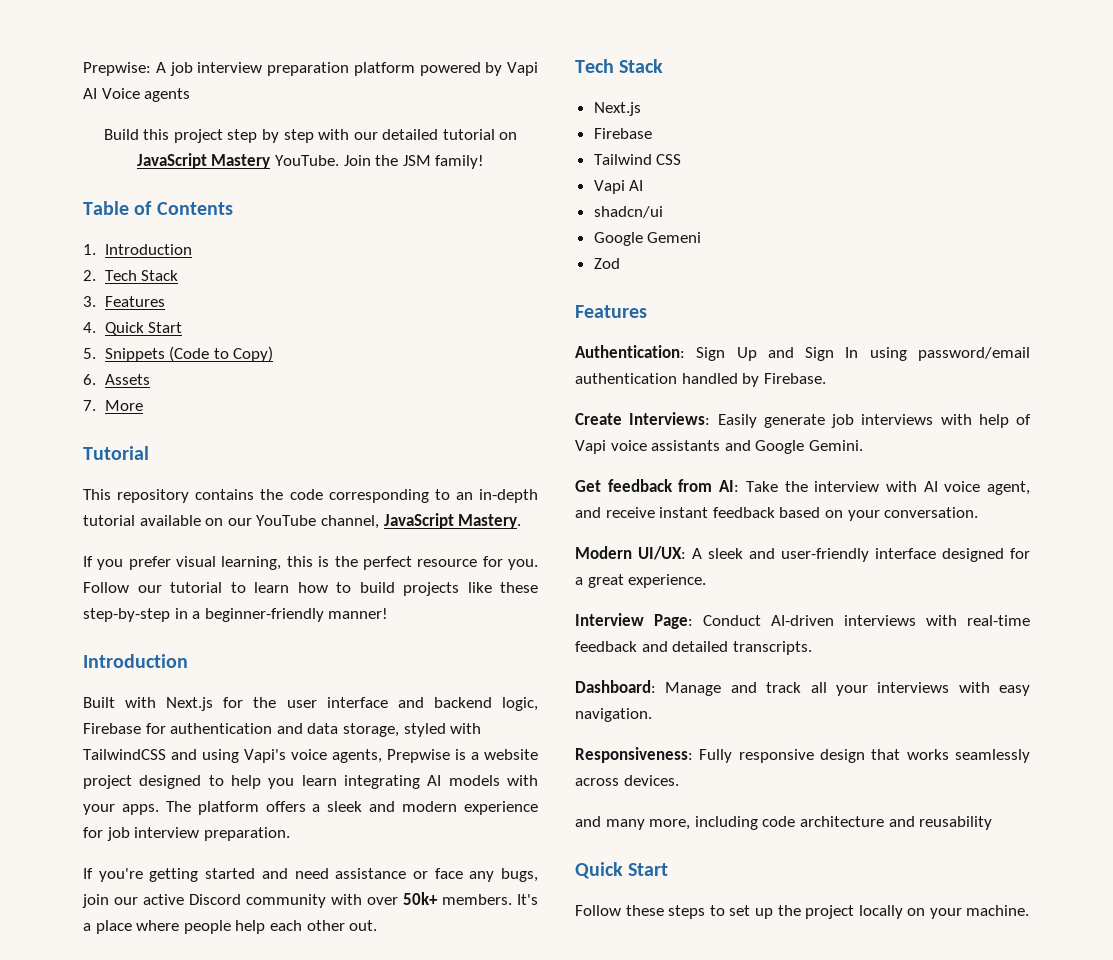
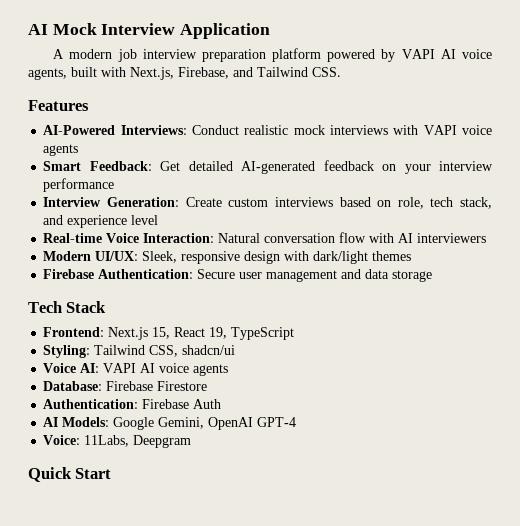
[83,62,166,76] Prepwise: A -> [28,23,271,39] [53,49,113,59] AI Mock Interview Application // A modern
[507,62,538,76] [83,88,191,102] [103,129,518,143] [136,153,485,169] [83,201,233,215] [83,244,192,255] [83,270,179,281] [83,296,165,307] [83,322,183,335] [83,346,274,362] [83,374,150,385] [83,400,143,411] [83,446,149,460] [83,489,538,503] [83,513,522,529] [83,556,538,570] [83,582,538,596] [83,608,389,622] [83,654,188,668] [83,697,538,711] [83,723,482,737] [83,749,538,763] [83,775,538,789] [83,801,538,815] [83,827,290,841] [83,868,538,882] [82,892,538,908] [83,920,378,934] [575,59,664,73] [593,102,641,116] [593,128,652,139] [593,154,682,165] [593,180,644,194] [593,206,663,218] [593,232,702,246] [593,258,620,269] [575,305,647,318] [575,345,1030,361] [575,373,826,387] [575,412,1031,428] [575,440,863,454] [575,479,1030,495] [575,507,979,521] [575,546,1030,562] [575,574,707,588] [575,613,1030,629] [575,641,812,655] [575,680,1030,696] [575,708,652,722] [575,747,1030,763] [575,775,679,786] [575,816,993,830] [575,862,669,879] [575,905,1030,919] Vapi AI Voice agents // Build this project step by step with our detailed tutorial on JavaScript Mastery YouTube. Join the JSM family! // Table of Contents // 1. Introduction // 2. Tech Stack // 3. Features // 4. Quick Start // 5. Snippets (Code to Copy) // 6. Assets // 7. More // Tutorial // This repository contains the code corresponding to an in-depth tutorial available on our YouTube channel, JavaScript Mastery. // If you prefer visual learning, this is the perfect resource for you. Follow our tutorial to learn how to build projects like these step-by-step in a beginner-friendly manner! // Introduction // Built with Next.js for the user interface and backend logic, Firebase for authentication and data storage, styled with TailwindCSS and using Vapi's voice agents, Prepwise is a website project designed to help you learn integrating AI models with your apps. The platform offers a sleek and modern experience for job interview preparation. // If you're getting started and need assistance or face any bugs, join our active Discord community with over 50k+ members. It's a place where people help each other out. // Tech Stack // Next.js // Firebase // Tailwind CSS // Vapi AI // shadcn/ui // Google Gemeni // Zod // Features // Authentication: Sign Up and Sign In using password/email authentication handled by Firebase. // Create Interviews: Easily generate job interviews with help of Vapi voice assistants and Google Gemini. // Get feedback from AI: Take the interview with AI voice agent, and receive instant feedback based on your conversation. // Modern UI/UX: A sleek and user-friendly interface designed for a great experience. // Interview Page: Conduct AI-driven interviews with real-time feedback and detailed transcripts. // Dashboard: Manage and track all your interviews with easy navigation. // Responsiveness: Fully responsive design that works seamlessly across devices. // and many more, including code architecture and reusability // Quick Start // Follow these steps to set up the project locally on your machine. -> [401,49,493,59] [28,67,341,80] [28,100,89,111] [43,125,492,135] [43,144,79,156] [43,160,493,174] [43,178,115,192] [43,197,492,209] [43,215,159,228] [43,232,487,243] [43,251,412,264] [43,269,433,282] [28,301,107,313] [43,327,295,340] [43,345,236,358] [43,363,229,376] [43,381,208,391] [43,399,222,409] [43,417,297,430] [43,435,192,448] [28,467,112,482] VAPI AI voice agents, built with Next.js, Firebase, and Tailwind CSS. // Features // AI-Powered Interviews: Conduct realistic mock interviews with VAPI voice agents // Smart Feedback: Get detailed AI-generated feedback on your interview performance // Interview Generation: Create custom interviews based on role, tech stack, and experience level // Real-time Voice Interaction: Natural conversation flow with AI interviewers // Modern UI/UX: Sleek, responsive design with dark/light themes // Firebase Authentication: Secure user management and data storage // Tech Stack // Frontend: Next.js 15, React 19, TypeScript // Styling: Tailwind CSS, shadcn/ui // Voice AI: VAPI AI voice agents // Database: Firebase Firestore // Authentication: Firebase Auth // AI Models: Google Gemini, OpenAI GPT-4 // Voice: 11Labs, Deepgram // Quick Start

